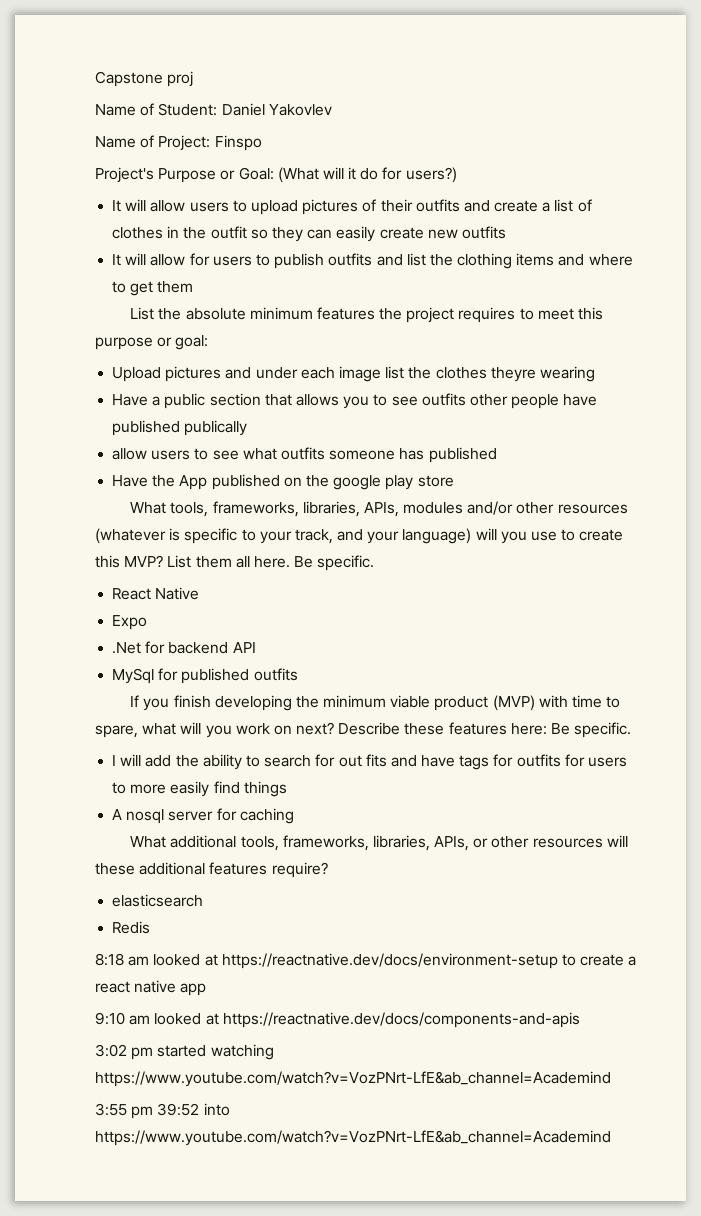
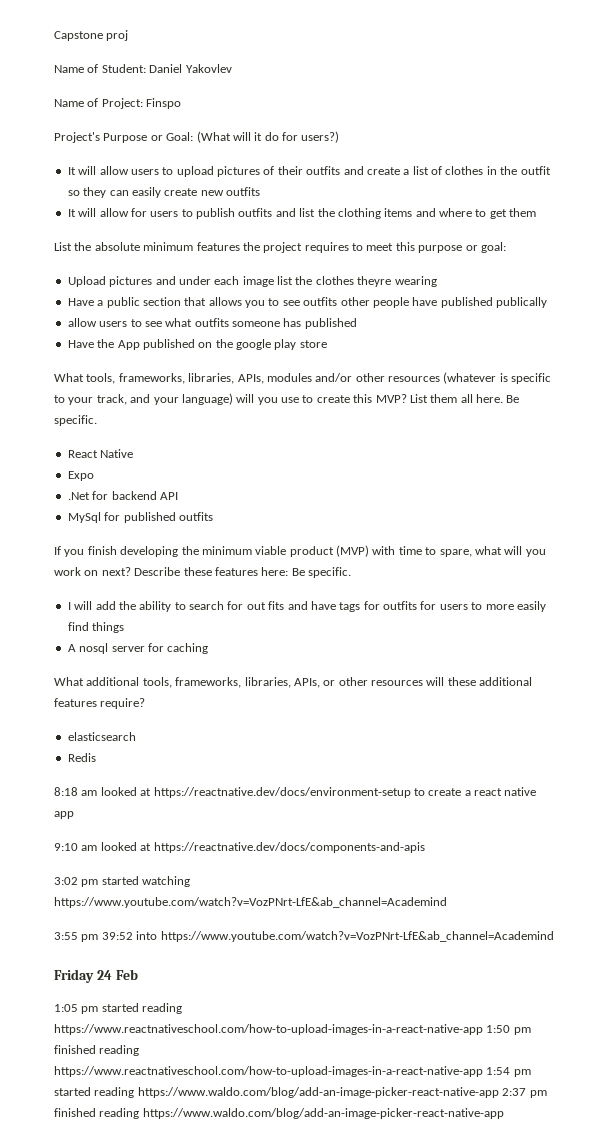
(611, 1138) none -> [54,969,138,983] [54,1003,183,1014] [54,1024,531,1035] [54,1045,140,1056] [54,1066,531,1077] [54,1087,547,1098] [54,1108,504,1119] // Friday 24 Feb // 1:05 pm started reading https://www.reactnativeschool.com/how-to-upload-images-in-a-react-native-app 1:50 pm finished reading https://www.reactnativeschool.com/how-to-upload-images-in-a-react-native-app 1:54 pm started reading https://www.waldo.com/blog/add-an-image-picker-react-native-app 2:37 pm finished reading https://www.waldo.com/blog/add-an-image-picker-react-native-app

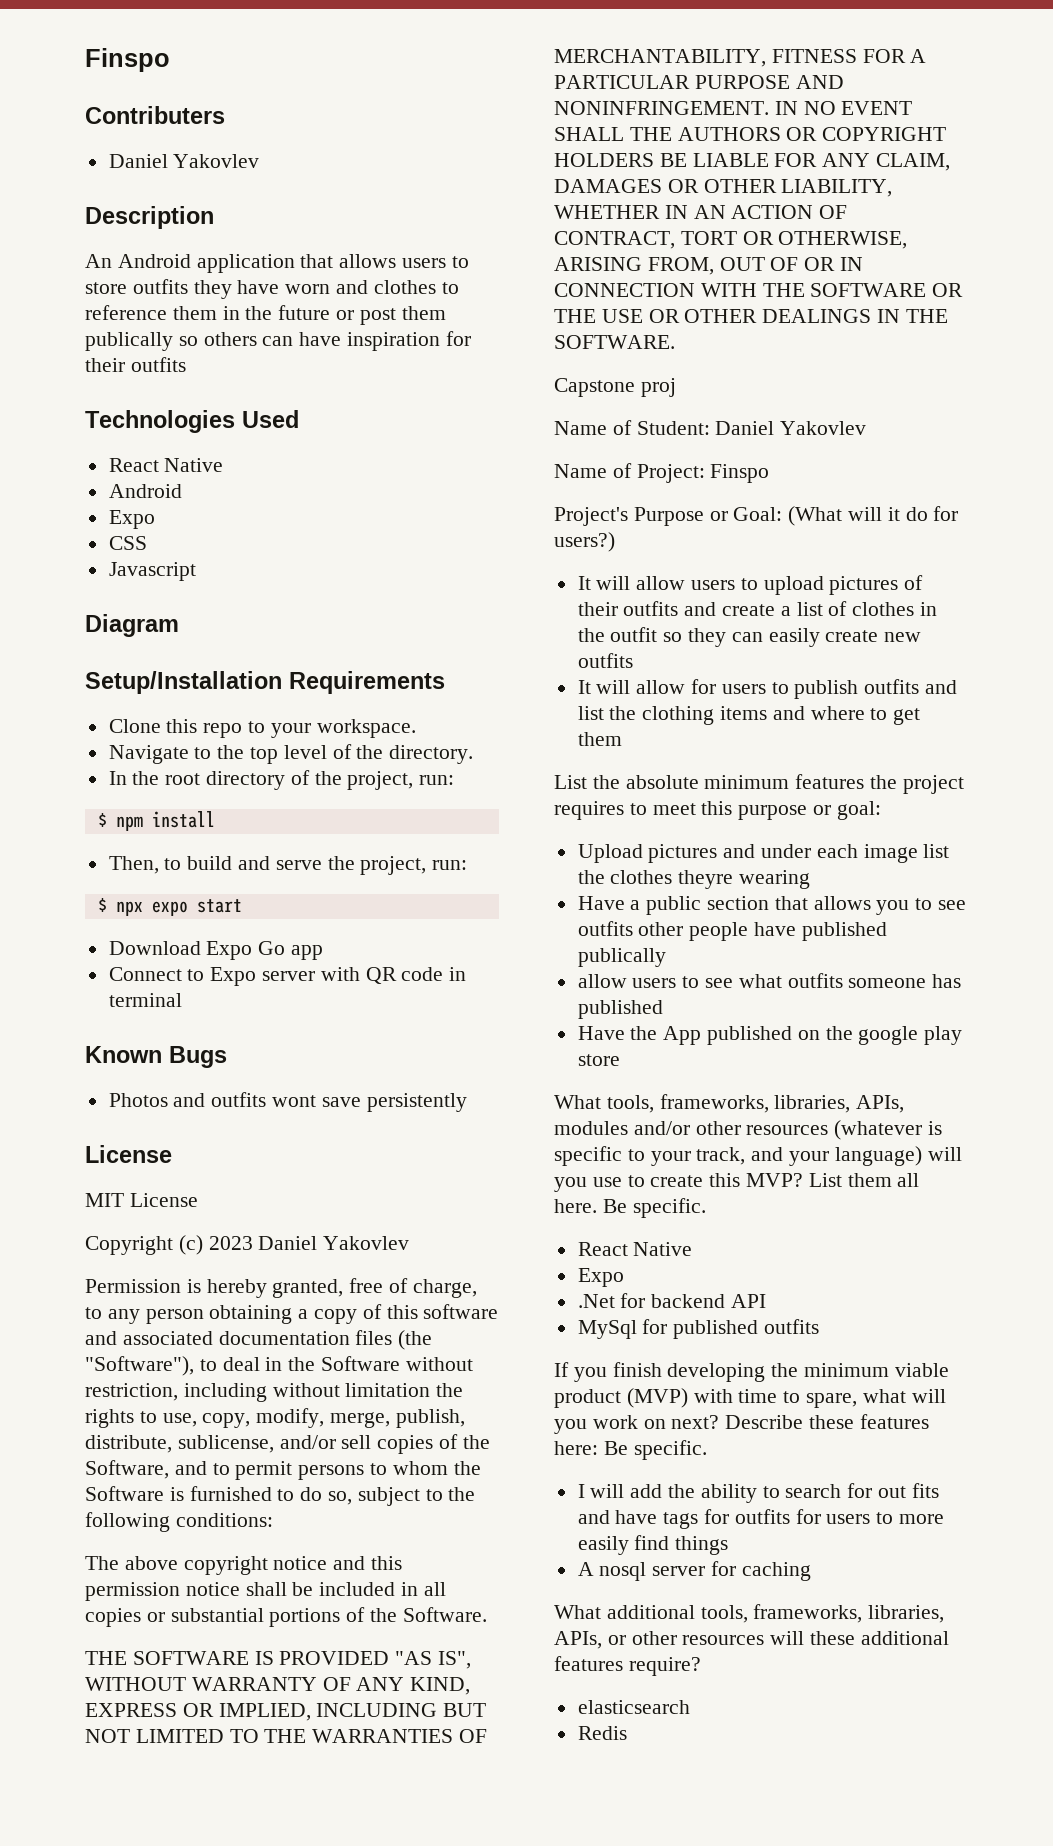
(54, 36) none -> [85,48,170,72] [85,106,225,124] [108,154,260,168] [85,206,214,229] [85,254,469,273] [85,279,459,299] [85,305,446,325] [85,331,471,351] [85,357,186,372] [85,410,299,433] [108,458,224,472] [108,484,182,498] [108,510,155,529] [108,536,147,550] [108,562,196,581] [85,614,179,637] [85,671,445,694] [108,719,416,738] [108,744,474,764] [108,770,455,790] [97,811,215,831] [108,856,468,875] [97,898,242,916] [108,941,324,960] [108,967,467,986] [108,993,182,1007] [85,1046,227,1068] [108,1092,467,1112] [85,1145,172,1163] [85,1193,198,1207] [85,1235,410,1255] [85,1278,477,1298] [85,1304,499,1324] [85,1330,433,1350] [85,1356,473,1376] [85,1383,464,1402] [85,1408,465,1428] [85,1434,490,1454] [85,1460,481,1480] [85,1486,476,1506] [85,1512,273,1532] [85,1556,403,1575] [85,1582,446,1601] [85,1607,487,1627] [85,1651,472,1669] [85,1677,471,1695] [85,1703,487,1721] [85,1729,488,1743] [554,49,927,67] [554,75,844,89] [554,101,913,115] [554,127,947,141] [554,153,951,171] [554,179,893,197] [554,205,848,219] [554,231,908,249] [554,257,864,275] [554,283,964,297] [554,309,948,323] [554,335,675,349] Finspo // Contributers // Daniel Yakovlev // Description // An Android application that allows users to store outfits they have worn and clothes to reference them in the future or post them publically so others can have inspiration for their outfits // Technologies Used // React Native // Android // Expo // CSS // Javascript // Diagram // Setup/Installation Requirements // Clone this repo to your workspace. // Navigate to the top level of the directory. // In the root directory of the project, run: // $ npm install // Then, to build and serve the project, run: // $ npx expo start // Download Expo Go app // Connect to Expo server with QR code in terminal // Known Bugs // Photos and outfits wont save persistently // License // MIT License // Copyright (c) 2023 Daniel Yakovlev // Permission is hereby granted, free of charge, to any person obtaining a copy of this software and associated documentation files (the "Software"), to deal in the Software without restriction, including without limitation the rights to use, copy, modify, merge, publish, distribute, sublicense, and/or sell copies of the Software, and to permit persons to whom the Software is furnished to do so, subject to the following conditions: // The above copyright notice and this permission notice shall be included in all copies or substantial portions of the Software. // THE SOFTWARE IS PROVIDED "AS IS", WITHOUT WARRANTY OF ANY KIND, EXPRESS OR IMPLIED, INCLUDING BUT NOT LIMITED TO THE WARRANTIES OF MERCHANTABILITY, FITNESS FOR A PARTICULAR PURPOSE AND NONINFRINGEMENT. IN NO EVENT SHALL THE AUTHORS OR COPYRIGHT HOLDERS BE LIABLE FOR ANY CLAIM, DAMAGES OR OTHER LIABILITY, WHETHER IN AN ACTION OF CONTRACT, TORT OR OTHERWISE, ARISING FROM, OUT OF OR IN CONNECTION WITH THE SOFTWARE OR THE USE OR OTHER DEALINGS IN THE SOFTWARE. //
[54,787,537,798] [54,811,74,819] [54,842,425,853] [54,876,191,887] [54,897,447,908] [54,931,554,942] [54,969,138,983] [54,1003,183,1014] [54,1024,531,1035] [54,1045,140,1056] [54,1066,531,1077] [54,1087,547,1098] [54,1108,504,1119] // 8:18 am looked at https://reactnative.dev/docs/environment-setup to create a react native app // 9:10 am looked at https://reactnative.dev/docs/components-and-apis // 3:02 pm started watching https://www.youtube.com/watch?v=VozPNrt-LfE&ab_channel=Academind // 3:55 pm 39:52 into https://www.youtube.com/watch?v=VozPNrt-LfE&ab_channel=Academind // Friday 24 Feb // 1:05 pm started reading https://www.reactnativeschool.com/how-to-upload-images-in-a-react-native-app 1:50 pm finished reading https://www.reactnativeschool.com/how-to-upload-images-in-a-react-native-app 1:54 pm started reading https://www.waldo.com/blog/add-an-image-picker-react-native-app 2:37 pm finished reading https://www.waldo.com/blog/add-an-image-picker-react-native-app -> (627, 1733) none

